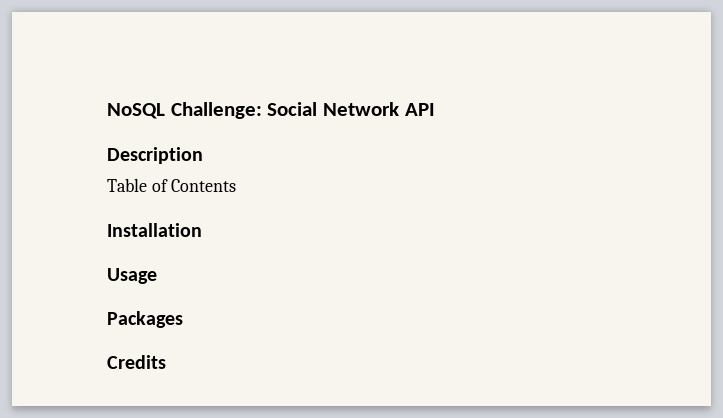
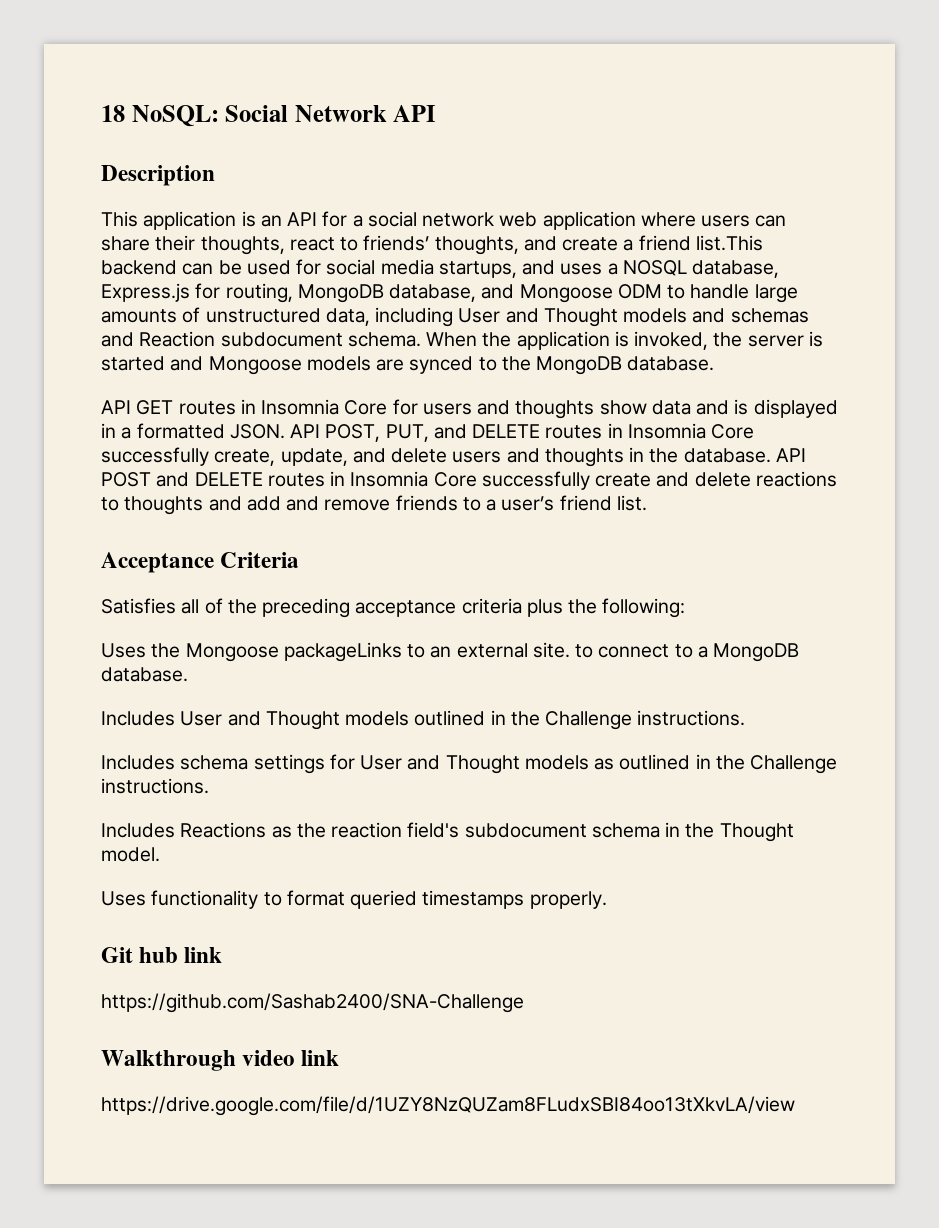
[107,102,262,119] NoSQL Challenge: -> [101,105,219,127] 18 NoSQL:
[107,178,237,192] [107,223,202,237] [107,268,157,284] [107,311,183,328] [107,355,166,369] Table of Contents // Installation // Usage // Packages // Credits -> [101,211,787,230] [101,235,763,255] [101,259,780,278] [101,283,798,303] [101,307,809,327] [101,331,823,350] [101,356,715,375] [101,399,838,419] [101,423,755,442] [101,447,806,467] [101,471,837,490] [101,495,647,515] [101,552,300,573] [101,598,686,618] [101,642,800,662] [101,667,188,682] [101,710,746,730] [101,754,838,774] [101,778,209,794] [101,822,794,842] [101,847,160,862] [101,890,607,909] [101,947,223,963] [101,993,524,1013] [101,1050,340,1071] [101,1096,795,1116] This application is an API for a social network web application where users can share their thoughts, react to friends’ thoughts, and create a friend list.This backend can be used for social media startups, and uses a NOSQL database, Express.js for routing, MongoDB database, and Mongoose ODM to handle large amounts of unstructured data, including User and Thought models and schemas and Reaction subdocument schema. When the application is invoked, the server is started and Mongoose models are synced to the MongoDB database. // API GET routes in Insomnia Core for users and thoughts show data and is displayed in a formatted JSON. API POST, PUT, and DELETE routes in Insomnia Core successfully create, update, and delete users and thoughts in the database. API POST and DELETE routes in Insomnia Core successfully create and delete reactions to thoughts and add and remove friends to a user’s friend list. // Acceptance Criteria // Satisfies all of the preceding acceptance criteria plus the following: // Uses the Mongoose packageLinks to an external site. to connect to a MongoDB database. // Includes User and Thought models outlined in the Challenge instructions. // Includes schema settings for User and Thought models as outlined in the Challenge instructions. // Includes Reactions as the reaction field's subdocument schema in the Thought model. // Uses functionality to format queried timestamps properly. // Git hub link // https://github.com/Sashab2400/SNA-Challenge // Walkthrough video link // https://drive.google.com/file/d/1UZY8NzQUZam8FLudxSBI84oo13tXkvLA/view

